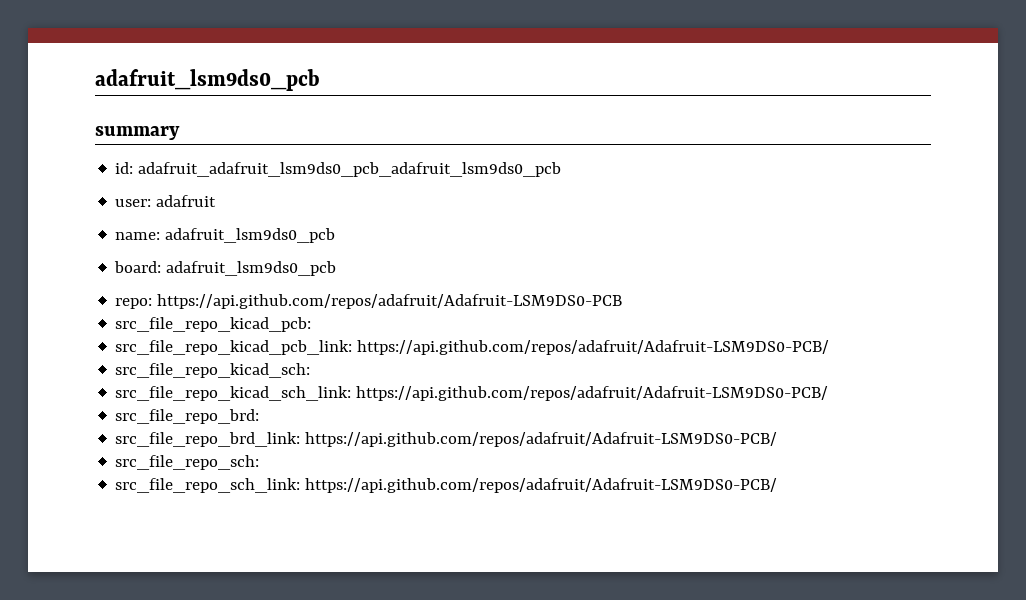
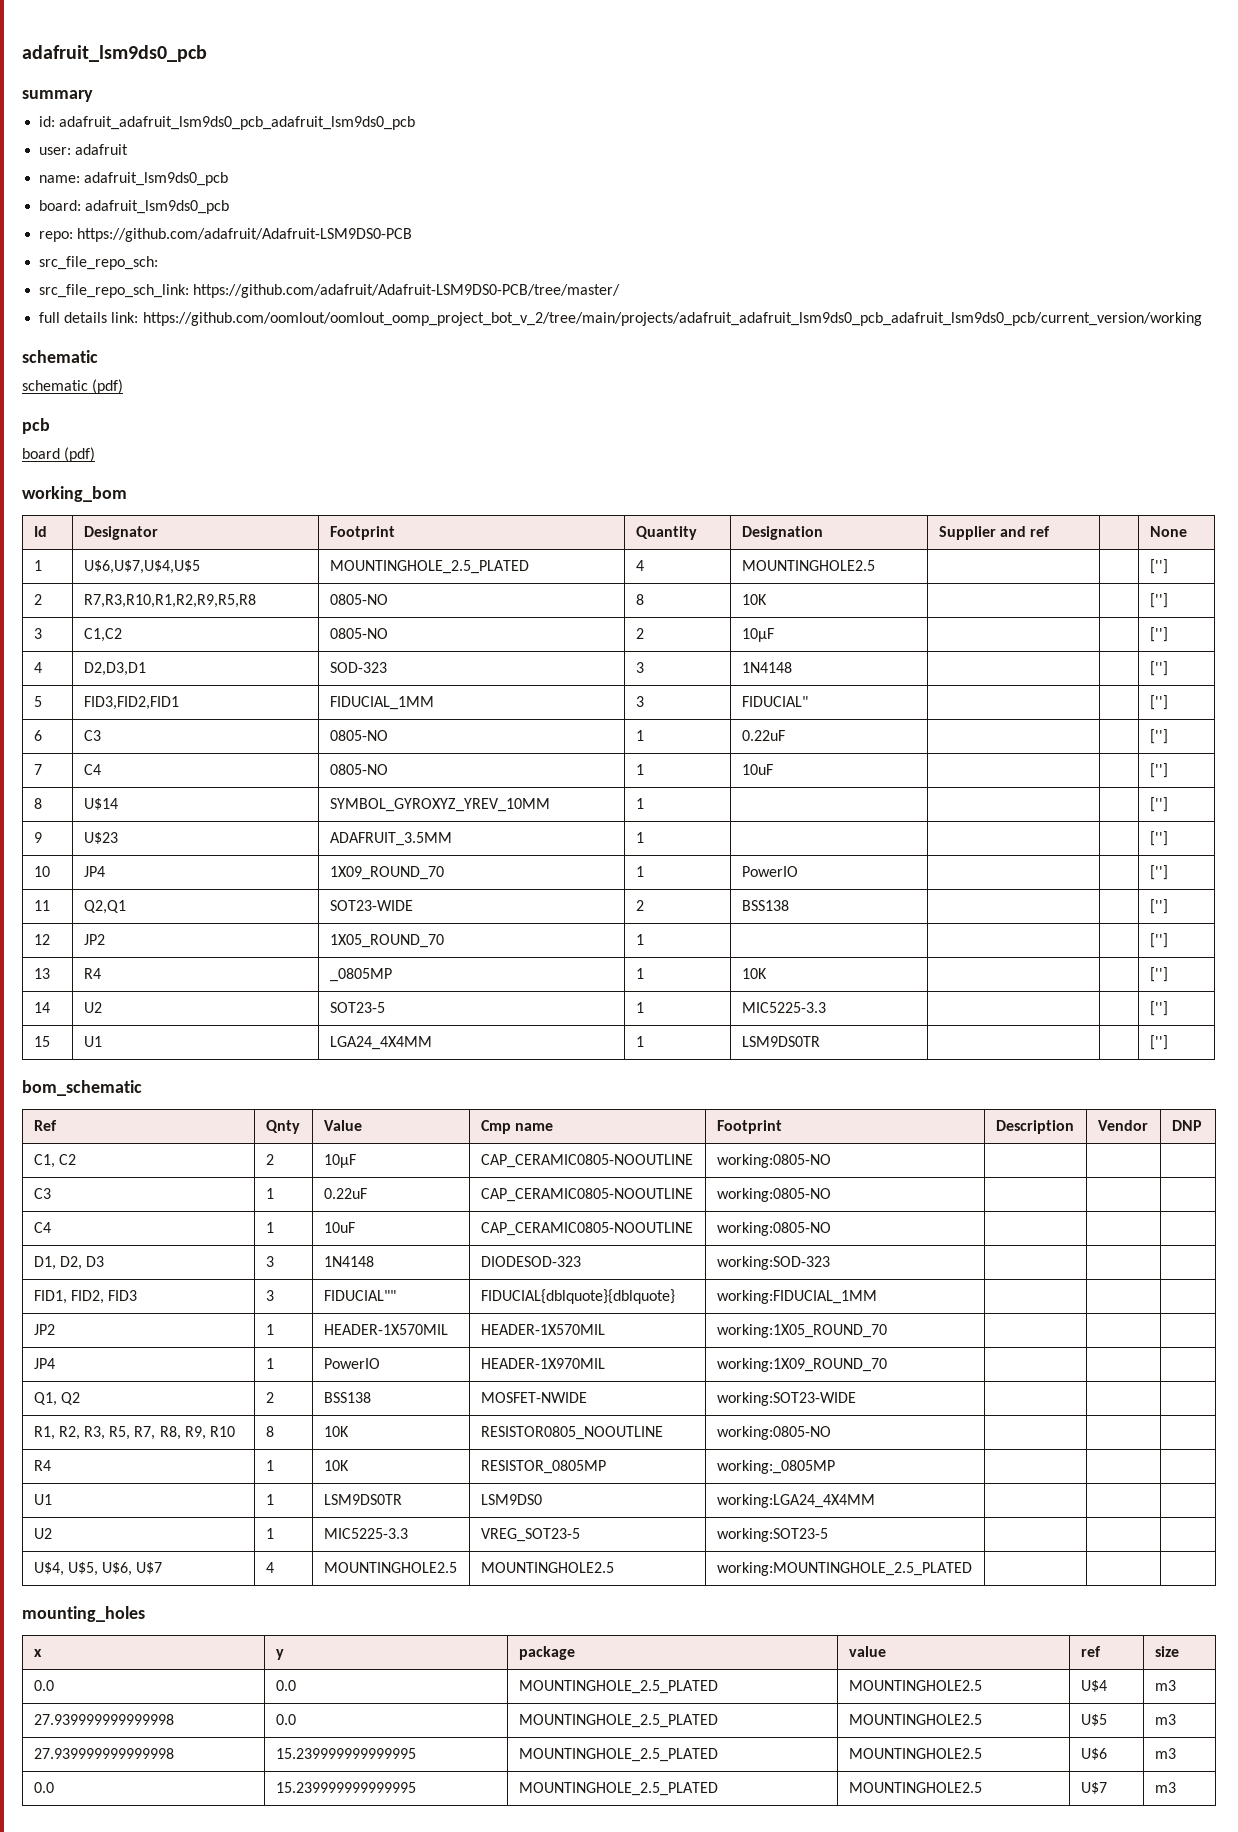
[157,294,623,309] [115,317,312,332] [115,340,830,355] [115,363,311,378] [115,386,829,401] [115,409,260,424] [115,432,778,447] [115,455,260,470] [115,478,778,493] https://api.github.com/repos/adafruit/Adafruit-LSM9DS0-PCB // src_file_repo_kicad_pcb: // src_file_repo_kicad_pcb_link: https://api.github.com/repos/adafruit/Adafruit-LSM9DS0-PCB/ // src_file_repo_kicad_sch: // src_file_repo_kicad_sch_link: https://api.github.com/repos/adafruit/Adafruit-LSM9DS0-PCB/ // src_file_repo_brd: // src_file_repo_brd_link: https://api.github.com/repos/adafruit/Adafruit-LSM9DS0-PCB/ // src_file_repo_sch: // src_file_repo_sch_link: https://api.github.com/repos/adafruit/Adafruit-LSM9DS0-PCB/ -> [77,228,413,242] [39,256,159,270] [39,284,621,298] [39,312,1202,326] [22,350,98,363] [22,379,124,394] [22,418,50,434] [22,447,96,462] [22,486,127,502] [33,526,47,537] [83,526,158,540] [329,526,395,540] [635,526,697,540] [741,526,823,540] [938,526,1050,540] [1149,526,1187,537] [33,560,42,571] [83,560,200,574] [329,560,529,574] [635,560,644,571] [741,560,875,571] [1149,559,1168,574] [33,594,42,605] [83,594,256,608] [329,594,388,605] [635,594,644,605] [741,594,767,605] [1149,593,1168,608] [33,628,42,639] [83,628,122,642] [329,628,388,639] [635,628,644,639] [741,628,774,642] [1149,627,1168,642] [33,662,42,673] [83,662,146,676] [329,662,387,673] [635,662,644,673] [741,662,792,673] [1149,661,1168,676] [33,696,42,707] [83,696,179,710] [329,696,434,710] [635,696,644,707] [741,696,808,707] [1149,695,1168,710] [33,730,42,741] [83,730,101,741] [329,730,388,741] [635,730,644,741] [741,730,785,741] [1149,729,1168,744] [33,764,42,775] [83,764,101,775] [329,764,388,775] [635,764,644,775] [741,764,773,775] [1149,763,1168,778] [33,798,42,809] [83,798,118,810] [329,798,550,812] [635,798,644,809] [1149,797,1168,812] [33,832,42,843] [83,832,118,844] [329,832,452,846] [635,832,644,843] [1149,831,1168,846] [33,866,50,877] [83,866,105,877] [329,866,444,880] [635,866,644,877] [741,866,798,877] [1149,865,1168,880] [33,900,50,911] [83,900,126,914] [329,900,413,911] [635,900,644,911] [741,900,789,911] [1149,899,1168,914] [33,934,50,945] [83,934,105,945] [329,934,444,948] [635,934,644,945] [1149,933,1168,948] [33,968,50,979] [83,968,101,979] [329,968,392,982] [635,968,644,979] [741,968,767,979] [1149,967,1168,982] [33,1002,50,1013] [83,1002,102,1013] [329,1002,385,1013] [635,1002,644,1013] [741,1002,826,1013] [1149,1001,1168,1016] [33,1036,50,1047] [83,1036,102,1047] [329,1036,432,1050] [635,1036,644,1047] [741,1036,820,1047] [1149,1035,1168,1050] [22,1080,142,1096] [33,1120,57,1131] [265,1120,300,1134] [323,1120,362,1131] [480,1120,553,1134] [716,1120,782,1134] [995,1120,1074,1134] [1097,1120,1148,1131] [1171,1120,1202,1131] [33,1154,76,1168] [265,1154,274,1165] [323,1154,356,1168] [480,1154,693,1168] [716,1154,831,1168] [33,1188,51,1199] [265,1188,274,1199] [323,1188,367,1199] [480,1188,693,1202] [716,1188,831,1202] [33,1222,51,1233] [265,1222,274,1233] [323,1222,355,1233] [480,1222,693,1236] [716,1222,831,1236] [33,1256,104,1270] [265,1256,274,1267] [323,1256,374,1267] [480,1256,581,1267] [716,1256,830,1270] [33,1290,137,1304] [265,1290,274,1301] [323,1290,396,1301] [480,1289,675,1304] [716,1290,877,1304] [33,1324,55,1335] [265,1324,274,1335] [323,1324,448,1335] [480,1324,605,1335] [716,1324,887,1338] [33,1358,55,1369] [265,1358,274,1369] [323,1358,380,1369] [480,1358,605,1369] [716,1358,887,1372] [33,1392,80,1406] [265,1392,274,1403] [323,1392,371,1403] [480,1392,587,1403] [716,1392,856,1406] [33,1426,235,1440] [265,1426,274,1437] [323,1426,349,1437] [480,1426,663,1440] [716,1426,831,1440] [33,1460,51,1471] [265,1460,274,1471] [323,1460,349,1471] [480,1460,606,1474] [716,1460,835,1474] [33,1494,52,1505] [265,1494,274,1505] [323,1494,402,1505] [480,1494,542,1505] [716,1494,875,1508] [33,1528,52,1539] [265,1528,274,1539] [323,1528,408,1539] [480,1528,580,1542] [716,1528,828,1542] [33,1562,163,1576] [265,1562,274,1573] [323,1562,457,1573] [480,1562,614,1573] [716,1562,972,1576] [22,1606,145,1622] [33,1649,42,1657] [275,1649,284,1660] [518,1646,575,1660] [848,1646,886,1657] [1080,1646,1101,1657] [1154,1646,1179,1657] [33,1680,54,1691] [275,1680,296,1691] [518,1680,718,1694] [848,1680,982,1691] [1080,1680,1107,1692] [1154,1680,1176,1691] [33,1714,174,1725] [275,1714,296,1725] [518,1714,718,1728] [848,1714,982,1725] [1080,1714,1107,1726] [1154,1714,1176,1725] [33,1748,174,1759] [275,1748,416,1759] [518,1748,718,1762] [848,1748,982,1759] [1080,1748,1107,1760] [1154,1748,1176,1759] [33,1782,54,1793] [275,1782,416,1793] [518,1782,718,1796] [848,1782,982,1793] [1080,1782,1107,1794] [1154,1782,1176,1793] https://github.com/adafruit/Adafruit-LSM9DS0-PCB // src_file_repo_sch: // src_file_repo_sch_link: https://github.com/adafruit/Adafruit-LSM9DS0-PCB/tree/master/ // full details link: https://github.com/oomlout/oomlout_oomp_project_bot_v_2/tree/main/projects/adafruit_adafruit_lsm9ds0_pcb_adafruit_lsm9ds0_pcb/current_version/working // schematic // schematic (pdf) // pcb // board (pdf) // working_bom // Id | Designator | Footprint | Quantity | Designation | Supplier and ref | | None // 1 | U$6,U$7,U$4,U$5 | MOUNTINGHOLE_2.5_PLATED | 4 | MOUNTINGHOLE2.5 | | | [''] // 2 | R7,R3,R10,R1,R2,R9,R5,R8 | 0805-NO | 8 | 10K | | | [''] // 3 | C1,C2 | 0805-NO | 2 | 10µF | | | [''] // 4 | D2,D3,D1 | SOD-323 | 3 | 1N4148 | | | [''] // 5 | FID3,FID2,FID1 | FIDUCIAL_1MM | 3 | FIDUCIAL" | | | [''] // 6 | C3 | 0805-NO | 1 | 0.22uF | | | [''] // 7 | C4 | 0805-NO | 1 | 10uF | | | [''] // 8 | U$14 | SYMBOL_GYROXYZ_YREV_10MM | 1 | | | | [''] // 9 | U$23 | ADAFRUIT_3.5MM | 1 | | | | [''] // 10 | JP4 | 1X09_ROUND_70 | 1 | PowerIO | | | [''] // 11 | Q2,Q1 | SOT23-WIDE | 2 | BSS138 | | | [''] // 12 | JP2 | 1X05_ROUND_70 | 1 | | | | [''] // 13 | R4 | _0805MP | 1 | 10K | | | [''] // 14 | U2 | SOT23-5 | 1 | MIC5225-3.3 | | | [''] // 15 | U1 | LGA24_4X4MM | 1 | LSM9DS0TR | | | [''] // bom_schematic // Ref | Qnty | Value | Cmp name | Footprint | Description | Vendor | DNP // C1, C2 | 2 | 10µF | CAP_CERAMIC0805-NOOUTLINE | working:0805-NO | | | // C3 | 1 | 0.22uF | CAP_CERAMIC0805-NOOUTLINE | working:0805-NO | | | // C4 | 1 | 10uF | CAP_CERAMIC0805-NOOUTLINE | working:0805-NO | | | // D1, D2, D3 | 3 | 1N4148 | DIODESOD-323 | working:SOD-323 | | | // FID1, FID2, FID3 | 3 | FIDUCIAL"" | FIDUCIAL{dblquote}{dblquote} | working:FIDUCIAL_1MM | | | // JP2 | 1 | HEADER-1X570MIL | HEADER-1X570MIL | working:1X05_ROUND_70 | | | // JP4 | 1 | PowerIO | HEADER-1X970MIL | working:1X09_ROUND_70 | | | // Q1, Q2 | 2 | BSS138 | MOSFET-NWIDE | working:SOT23-WIDE | | | // R1, R2, R3, R5, R7, R8, R9, R10 | 8 | 10K | RESISTOR0805_NOOUTLINE | working:0805-NO | | | // R4 | 1 | 10K | RESISTOR_0805MP | working:_0805MP | | | // U1 | 1 | LSM9DS0TR | LSM9DS0 | working:LGA24_4X4MM | | | // U2 | 1 | MIC5225-3.3 | VREG_SOT23-5 | working:SOT23-5 | | | // U$4, U$5, U$6, U$7 | 4 | MOUNTINGHOLE2.5 | MOUNTINGHOLE2.5 | working:MOUNTINGHOLE_2.5_PLATED | | | // mounting_holes // x | y | package | value | ref | size // 0.0 | 0.0 | MOUNTINGHOLE_2.5_PLATED | MOUNTINGHOLE2.5 | U$4 | m3 // 27.939999999999998 | 0.0 | MOUNTINGHOLE_2.5_PLATED | MOUNTINGHOLE2.5 | U$5 | m3 // 27.939999999999998 | 15.239999999999995 | MOUNTINGHOLE_2.5_PLATED | MOUNTINGHOLE2.5 | U$6 | m3 // 0.0 | 15.239999999999995 | MOUNTINGHOLE_2.5_PLATED | MOUNTINGHOLE2.5 | U$7 | m3

